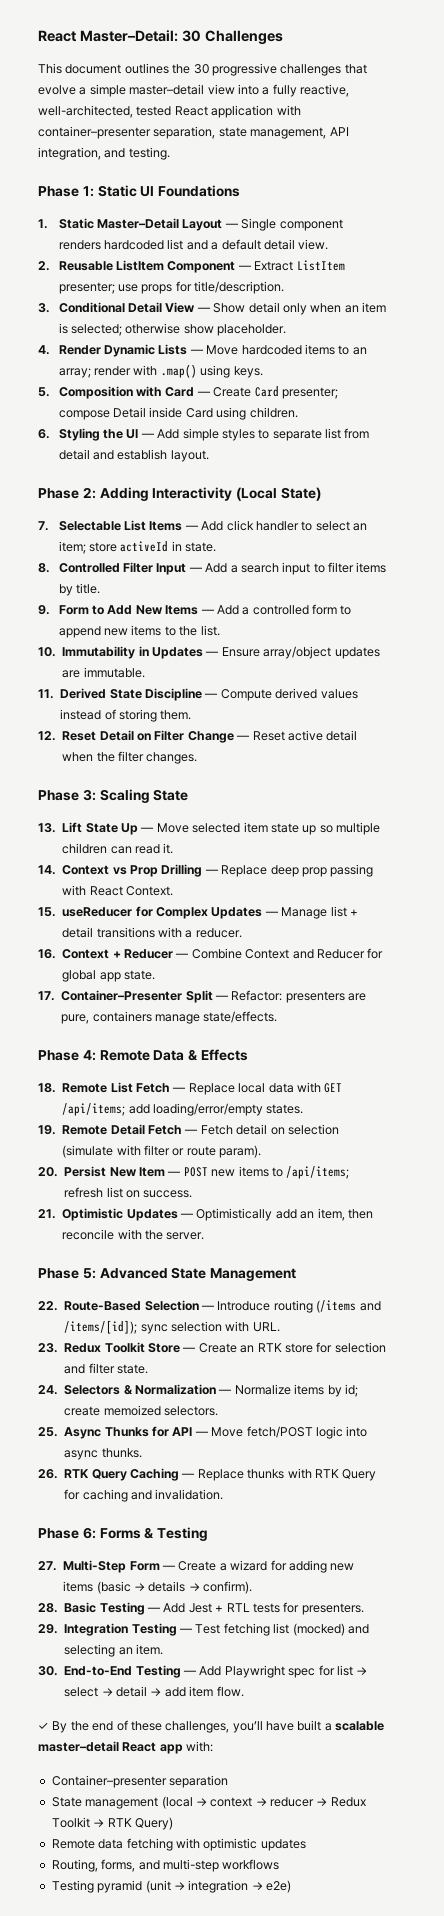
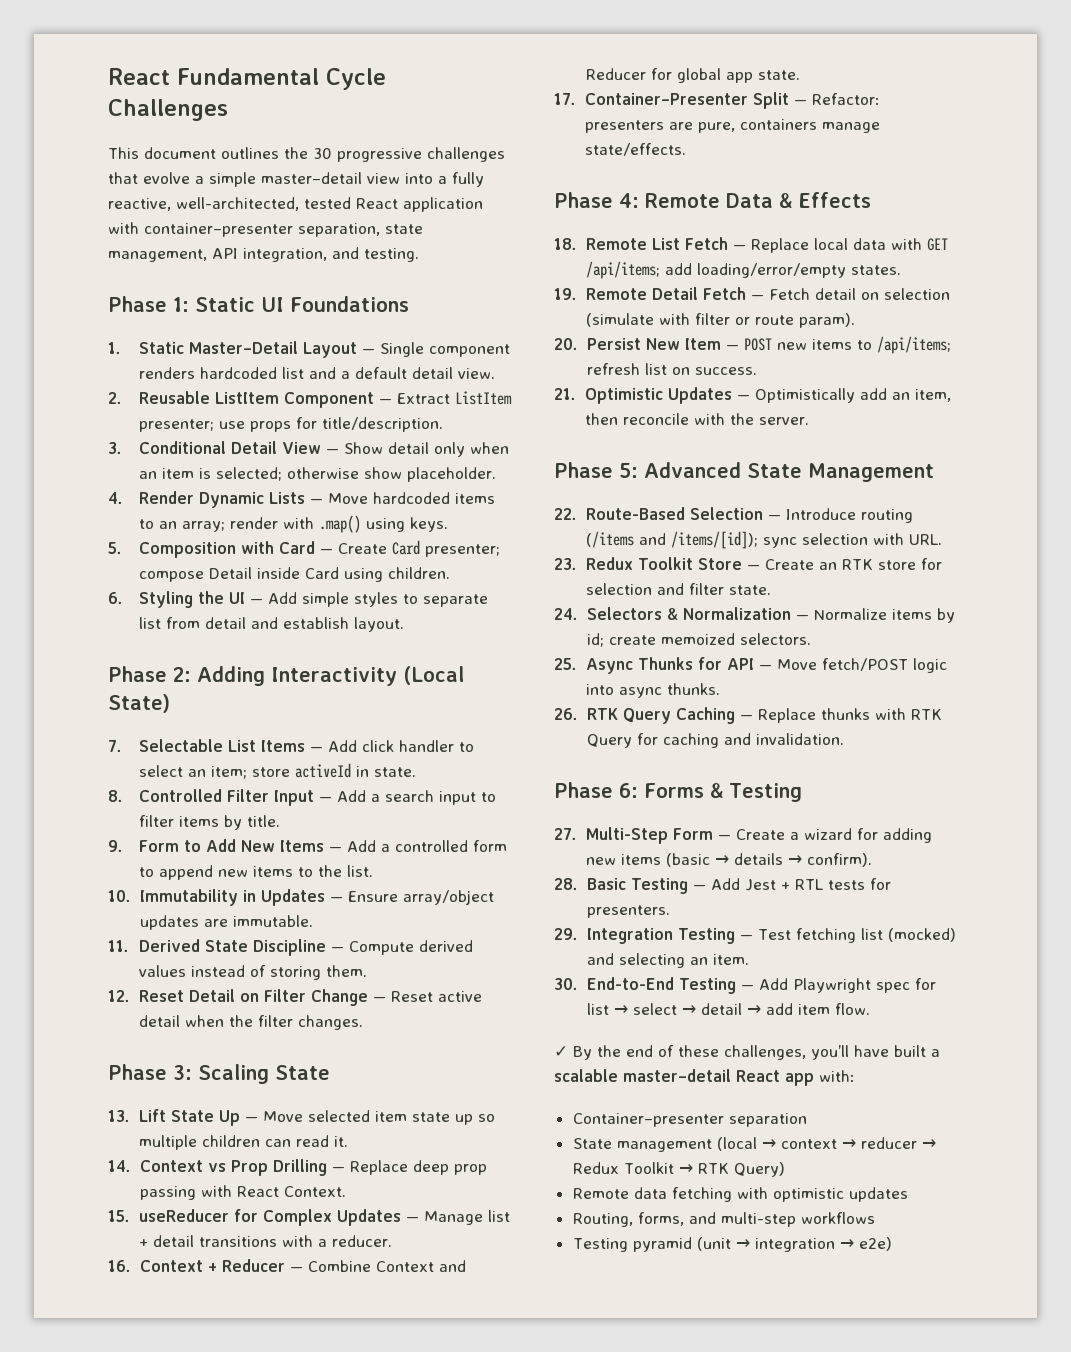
[38,30,201,42] React Master–Detail: 30 -> [108,68,386,90] React Fundamental Cycle

